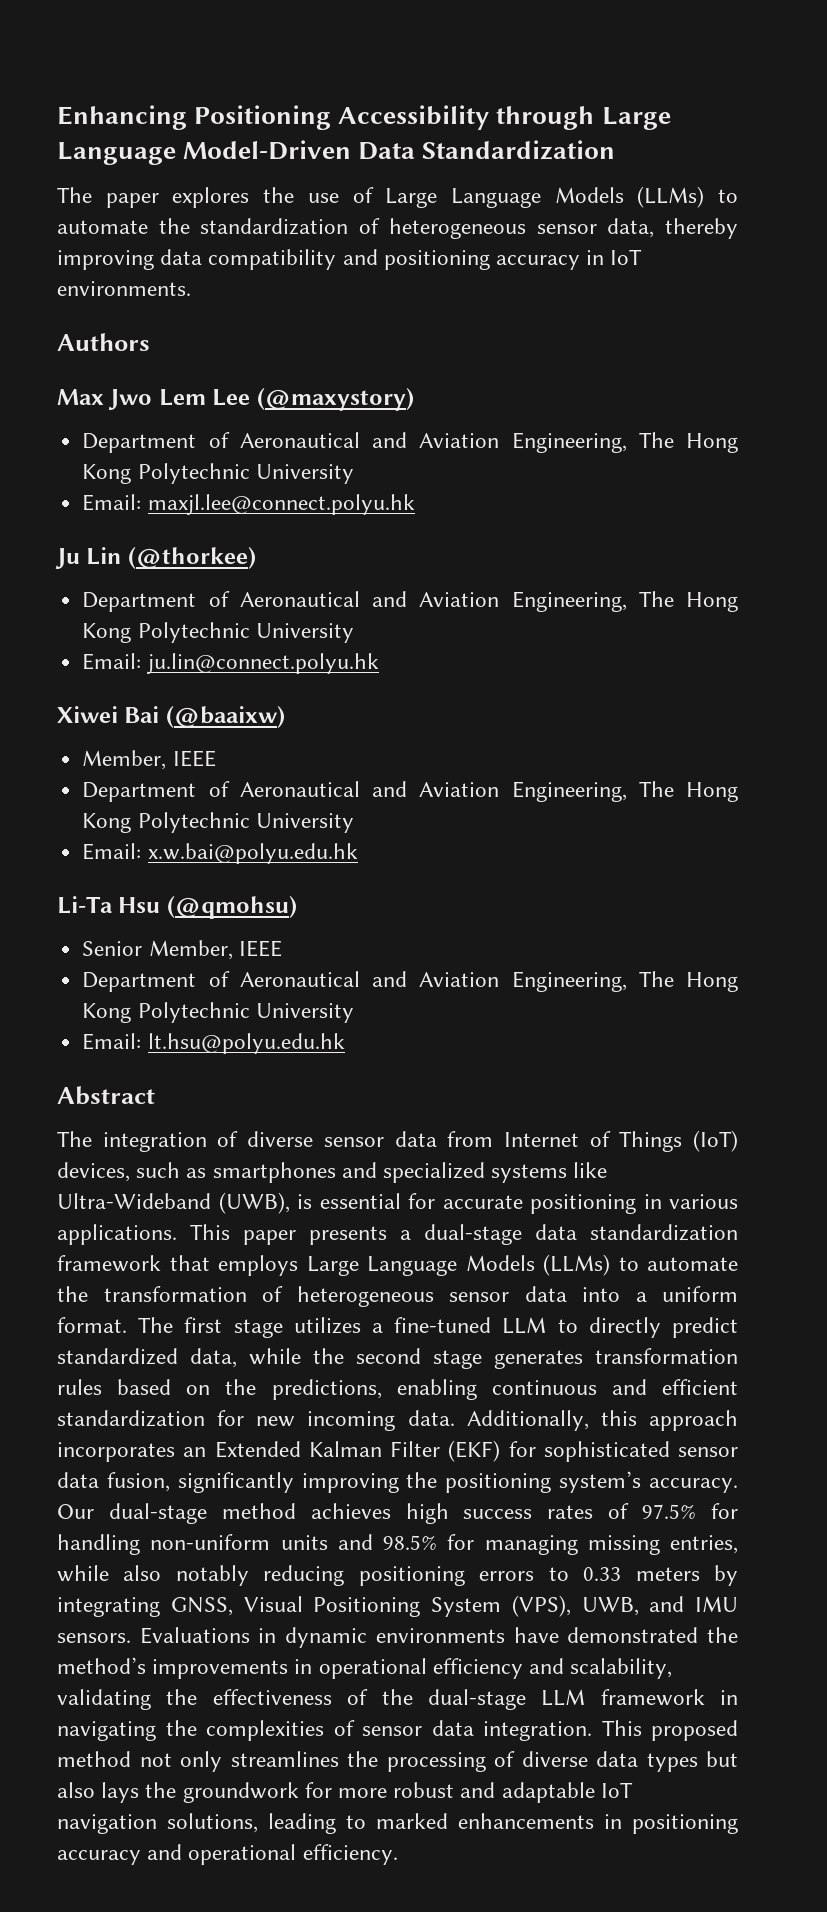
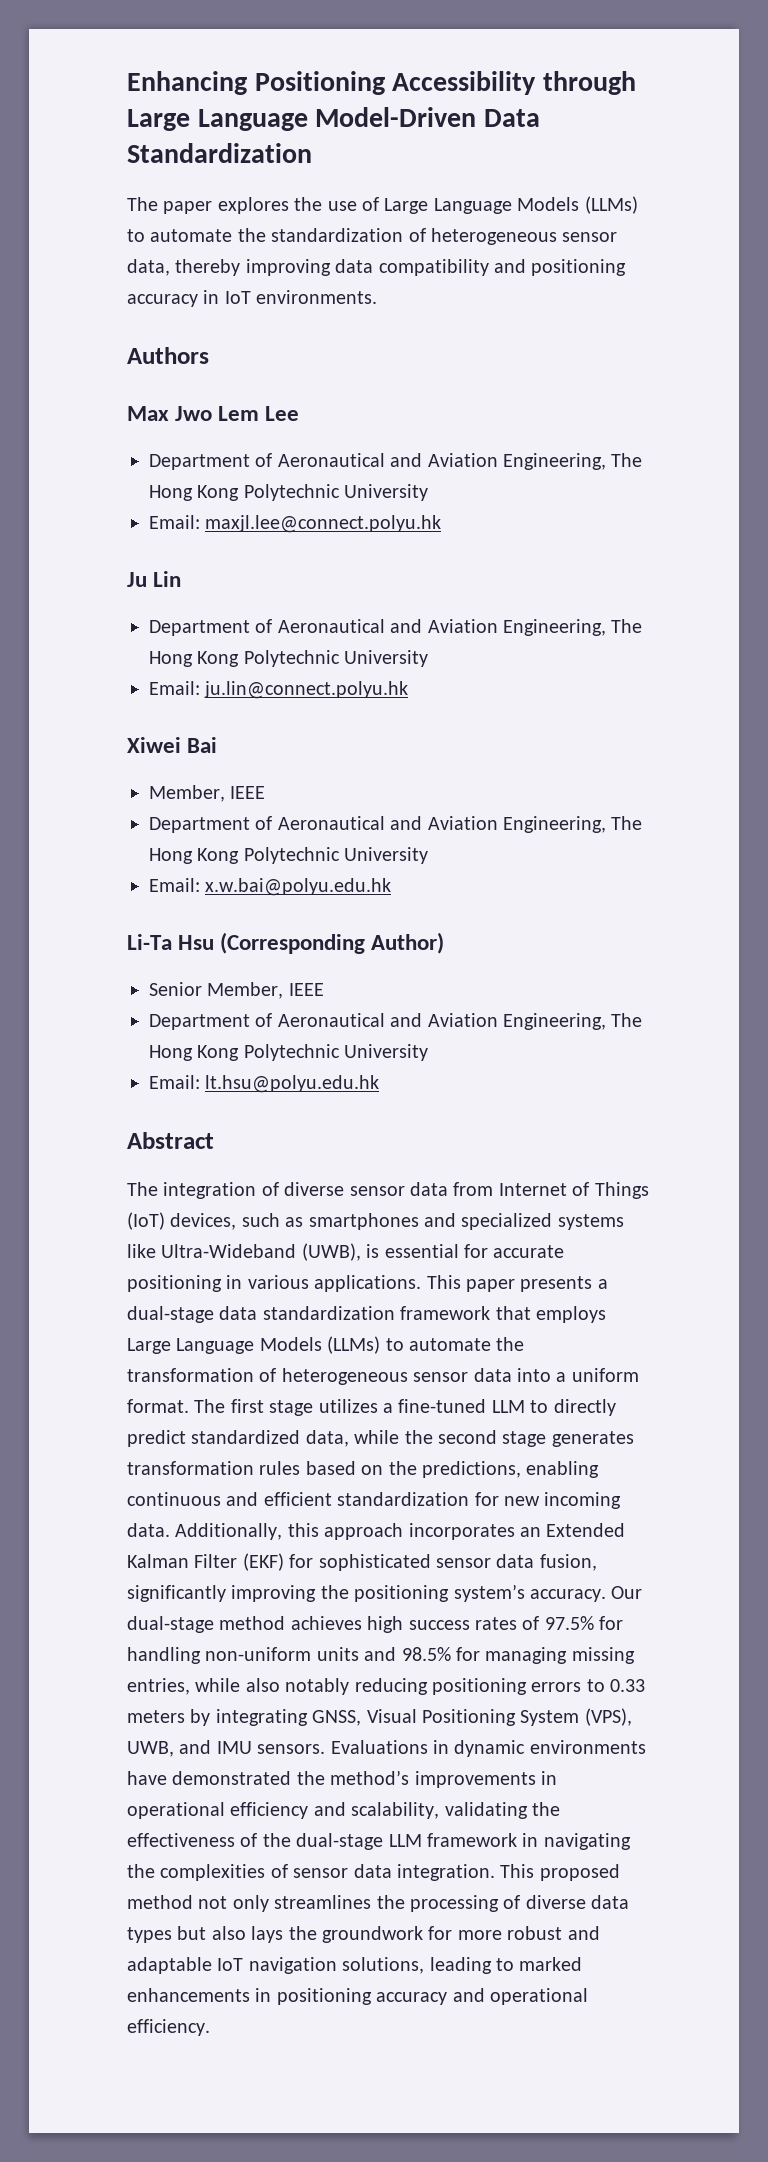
[256,388,414,411] (@maxystory) -> (300, 413) none
[127,547,256,569] (@thorkee) -> (182, 579) none
[165,706,285,728] (@baaixw) -> (218, 745) none
[166,896,297,919] (@qmohsu) -> [220,932,445,954] (Corresponding Author)

